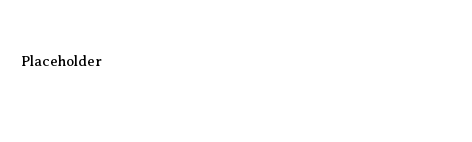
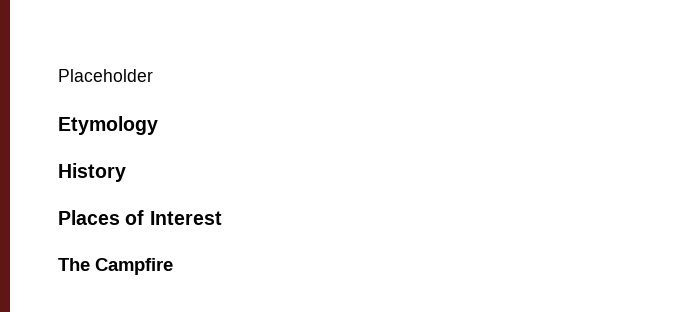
(102, 60) none -> [58,116,158,135] [58,163,126,182] [58,210,222,225] [58,258,173,275] // Etymology // History // Places of Interest // The Campfire

